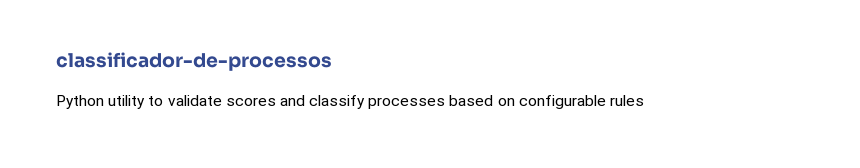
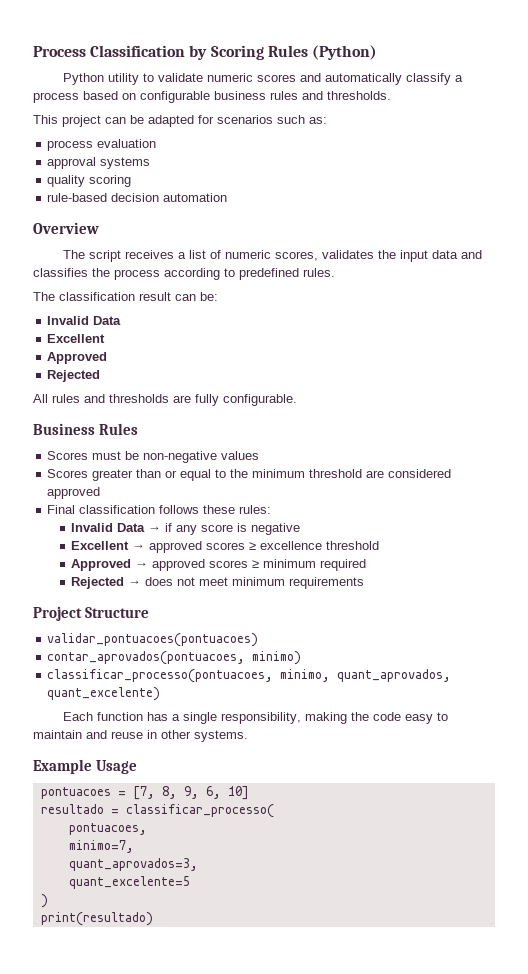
[56,52,332,71] classificador-de-processos -> [33,45,377,60] Process Classification by Scoring Rules (Python)
(222, 100) none -> [206,73,253,82] numeric
[309,95,645,109] classify processes based on configurable rules -> [324,73,463,85] [33,91,391,103] [33,115,327,127] [47,139,157,151] [47,157,151,169] [47,175,132,187] [47,193,228,202] [33,222,99,234] [62,250,482,262] [33,268,335,280] [33,292,218,301] [47,316,122,325] [47,334,106,343] [47,352,108,364] [47,370,101,382] [33,394,297,406] [33,423,138,435] [47,451,260,463] [47,469,452,481] [47,487,101,499] [47,505,272,514] [71,523,301,535] [71,541,380,553] [71,559,367,571] [71,577,365,589] [33,606,149,621] [47,633,259,647] [47,651,302,665] [47,669,452,683] [47,687,161,701] [62,712,448,724] [33,730,248,742] [33,759,137,774] [40,786,249,800] [40,804,274,818] [68,823,147,835] [68,840,134,853] [68,858,198,871] [68,876,190,889] [40,894,48,908] [40,912,153,926] automatically classify a process based on configurable business rules and thresholds. // This project can be adapted for scenarios such as: // process evaluation // approval systems // quality scoring // rule-based decision automation // Overview // The script receives a list of numeric scores, validates the input data and classifies the process according to predefined rules. // The classification result can be: // Invalid Data // Excellent // Approved // Rejected // All rules and thresholds are fully configurable. // Business Rules // Scores must be non-negative values // Scores greater than or equal to the minimum threshold are considered approved // Final classification follows these rules: // Invalid Data → if any score is negative // Excellent → approved scores ≥ excellence threshold // Approved → approved scores ≥ minimum required // Rejected → does not meet minimum requirements // Project Structure // validar_pontuacoes(pontuacoes) // contar_aprovados(pontuacoes, minimo) // classificar_processo(pontuacoes, minimo, quant_aprovados, quant_excelente) // Each function has a single responsibility, making the code easy to maintain and reuse in other systems. // Example Usage // pontuacoes = [7, 8, 9, 6, 10] // resultado = classificar_processo( // pontuacoes, // minimo=7, // quant_aprovados=3, // quant_excelente=5 // ) // print(resultado)

